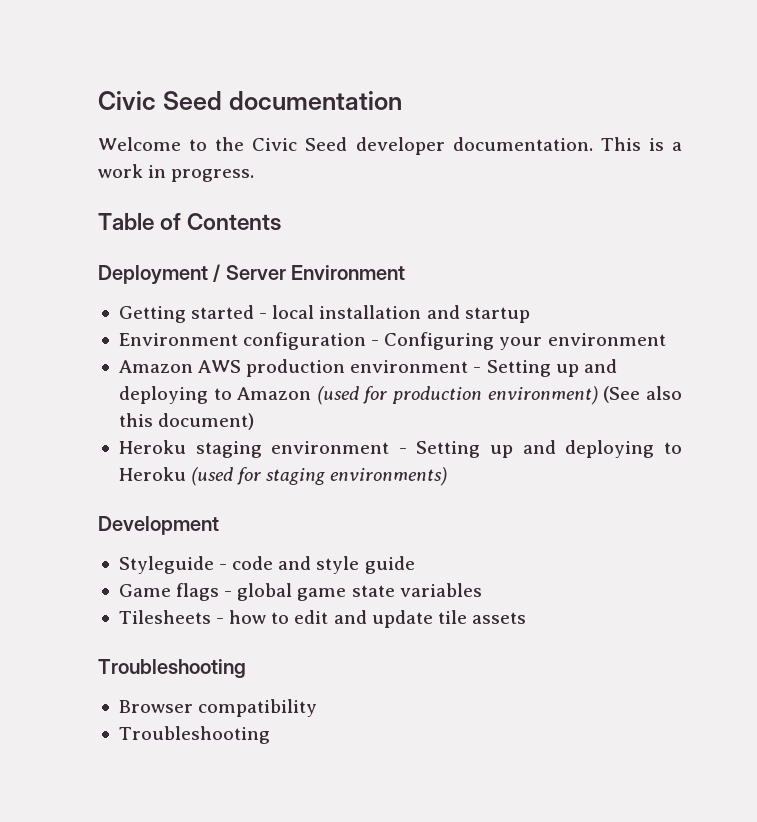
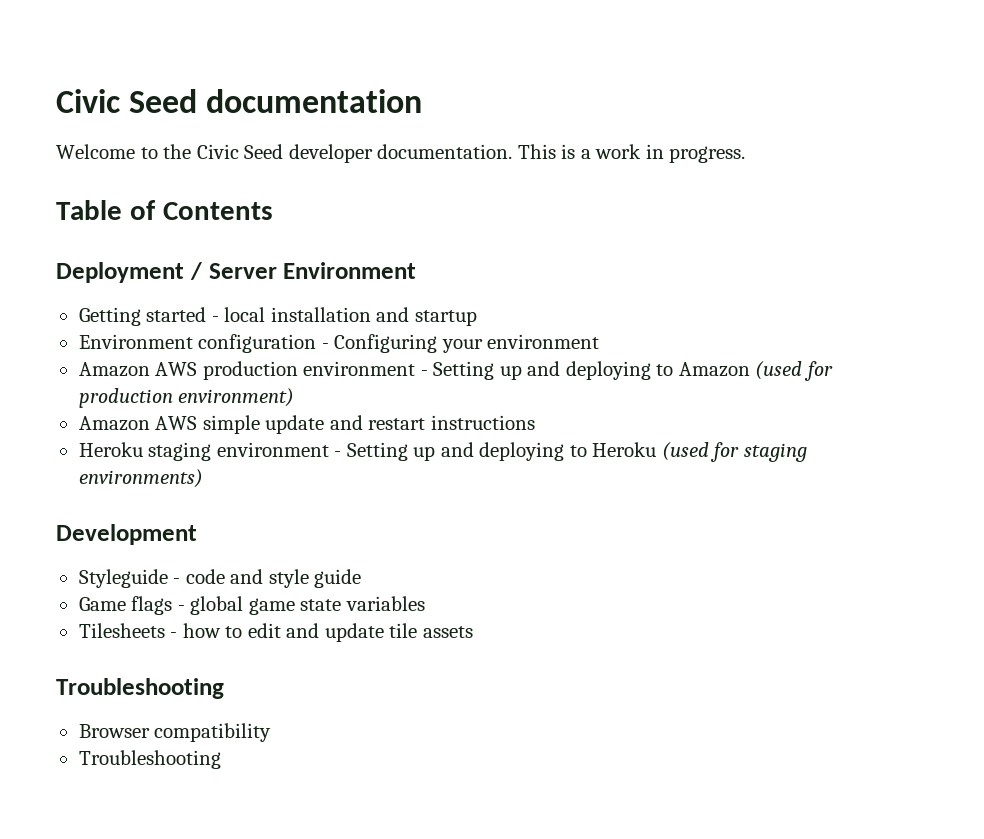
[603,386,682,403] [118,413,255,430] (See also this document) -> [78,415,535,434] // Amazon AWS simple update and restart instructions

